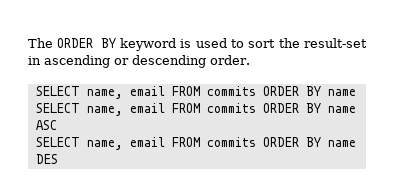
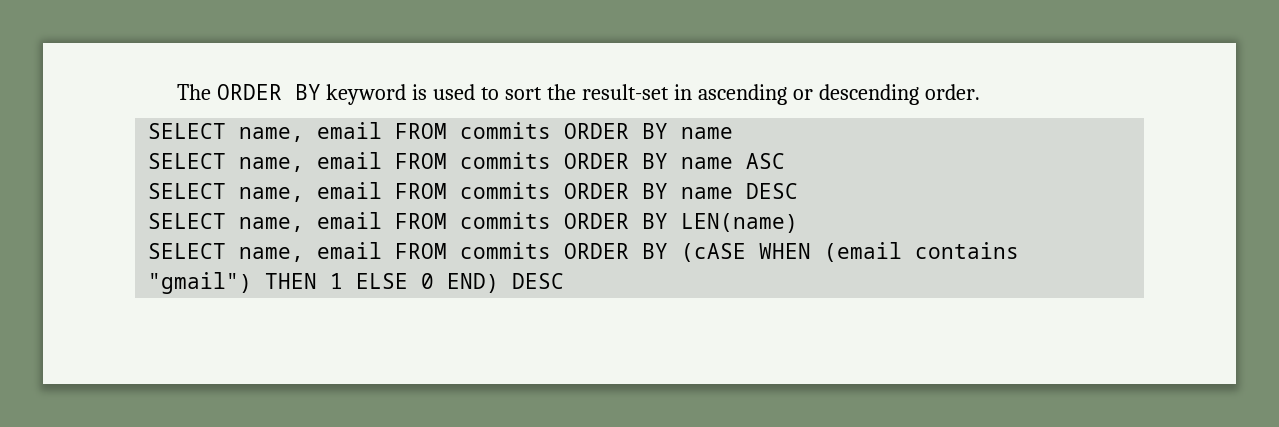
[35,154,58,164] DES -> [746,183,799,199] [148,212,799,233] [148,242,1020,262] [148,272,565,294] DESC // SELECT name, email FROM commits ORDER BY LEN(name) // SELECT name, email FROM commits ORDER BY (cASE WHEN (email contains "gmail") THEN 1 ELSE 0 END) DESC

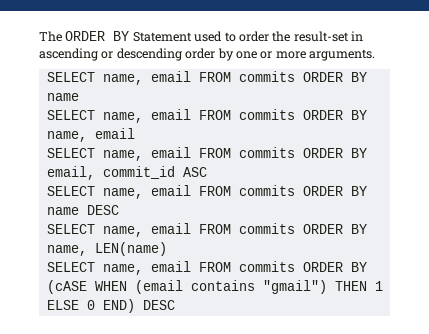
[326,84,428,105] keyword is -> [132,32,192,42] Statement
[505,87,543,100] sort -> [238,31,269,42] order
[924,84,980,100] order. -> [185,48,375,61] order by one or more arguments.
[681,157,734,169] name -> [46,128,135,142] [46,147,367,161] [46,166,175,180] name, email // SELECT name, email FROM commits ORDER BY email, commit_id
(669, 221) none -> [46,245,87,256] name,

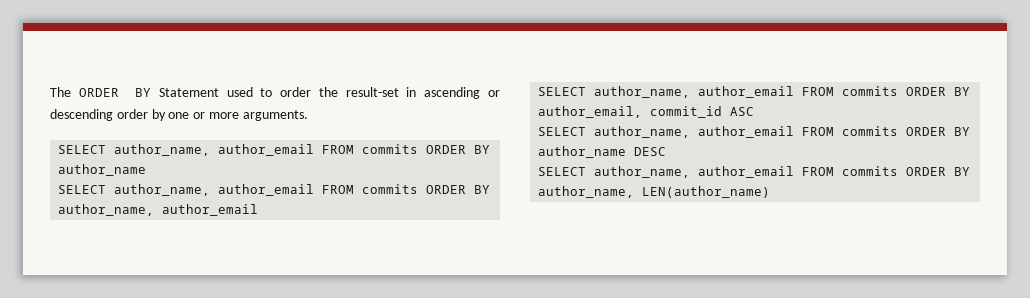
[102,71,367,85] [46,93,79,101] [46,109,367,123] [46,128,135,142] [46,147,367,161] [46,166,95,180] name, email FROM commits ORDER BY name // SELECT name, email FROM commits ORDER BY name, email // SELECT name, email FROM commits ORDER BY email, -> [114,144,491,156] [58,164,147,176] [58,184,491,196] [58,204,259,216] [538,86,971,98] [538,106,643,118] author_name, author_email FROM commits ORDER BY author_name // SELECT author_name, author_email FROM commits ORDER BY author_name, author_email // SELECT author_name, author_email FROM commits ORDER BY author_email,
[102,185,367,199] [46,207,79,215] name, email FROM commits ORDER BY name -> [594,126,971,138] [538,146,627,158] author_name, author_email FROM commits ORDER BY author_name
[102,223,367,237] [46,242,167,256] [46,261,367,275] [46,280,383,294] [46,299,175,313] name, email FROM commits ORDER BY name, LEN(name) // SELECT name, email FROM commits ORDER BY (cASE WHEN (email contains "gmail") THEN 1 ELSE 0 END) DESC -> [594,166,971,178] [538,186,771,198] author_name, author_email FROM commits ORDER BY author_name, LEN(author_name)

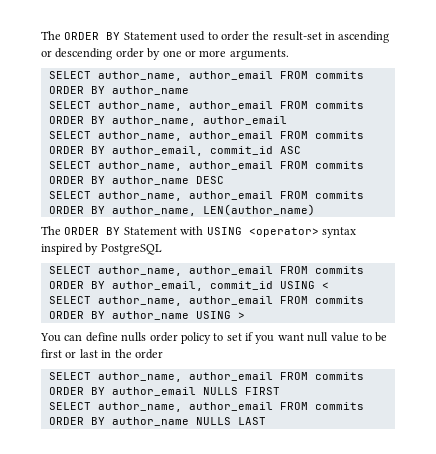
(771, 192) none -> [41,226,356,238] [41,243,162,255] [48,266,364,276] [48,281,329,291] [48,296,364,306] [48,311,245,320] [40,332,388,344] [41,349,163,359] [48,372,364,382] [48,387,280,396] [48,402,364,412] [48,417,266,426] // The ORDER BY Statement with USING <operator> syntax inspired by PostgreSQL // SELECT author_name, author_email FROM commits ORDER BY author_email, commit_id USING < // SELECT author_name, author_email FROM commits ORDER BY author_name USING > // You can define nulls order policy to set if you want null value to be first or last in the order // SELECT author_name, author_email FROM commits ORDER BY author_email NULLS FIRST // SELECT author_name, author_email FROM commits ORDER BY author_name NULLS LAST

